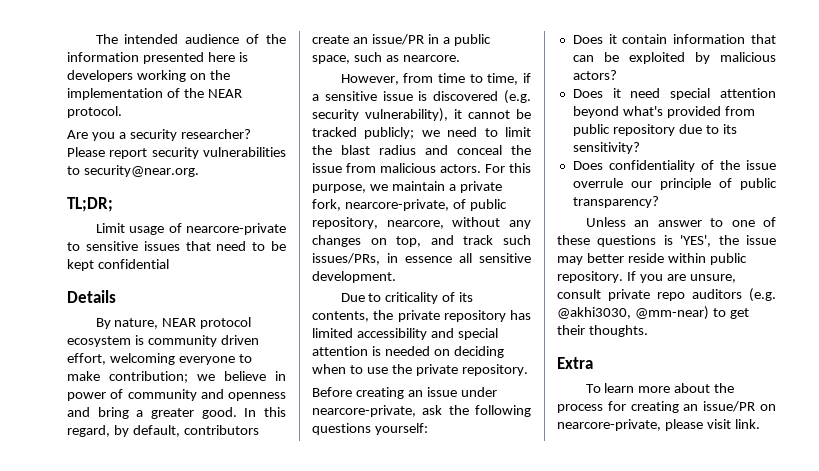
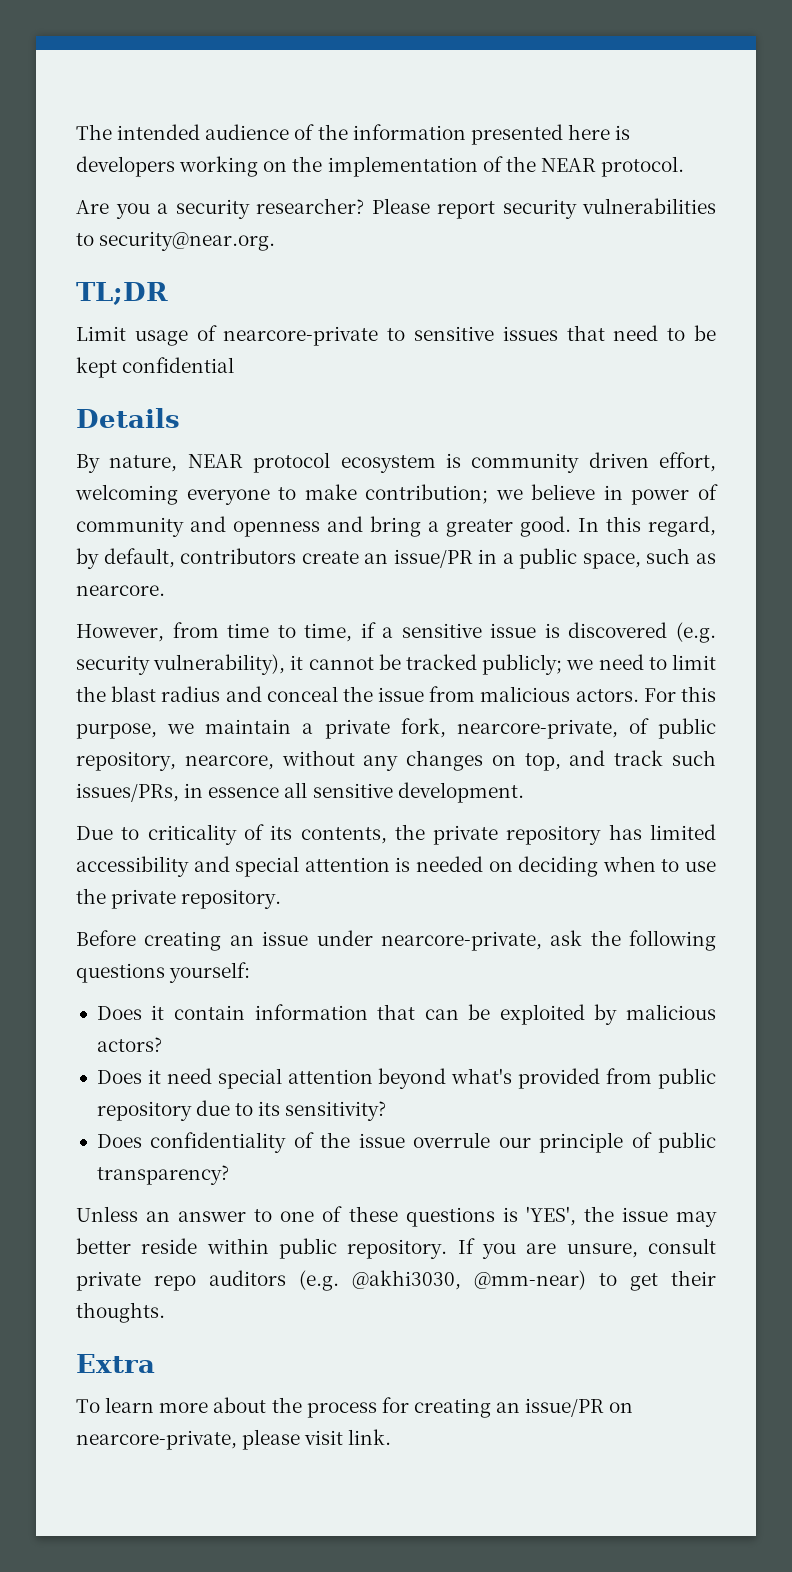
[67,197,113,212] TL;DR; -> [76,282,168,305] TL;DR

